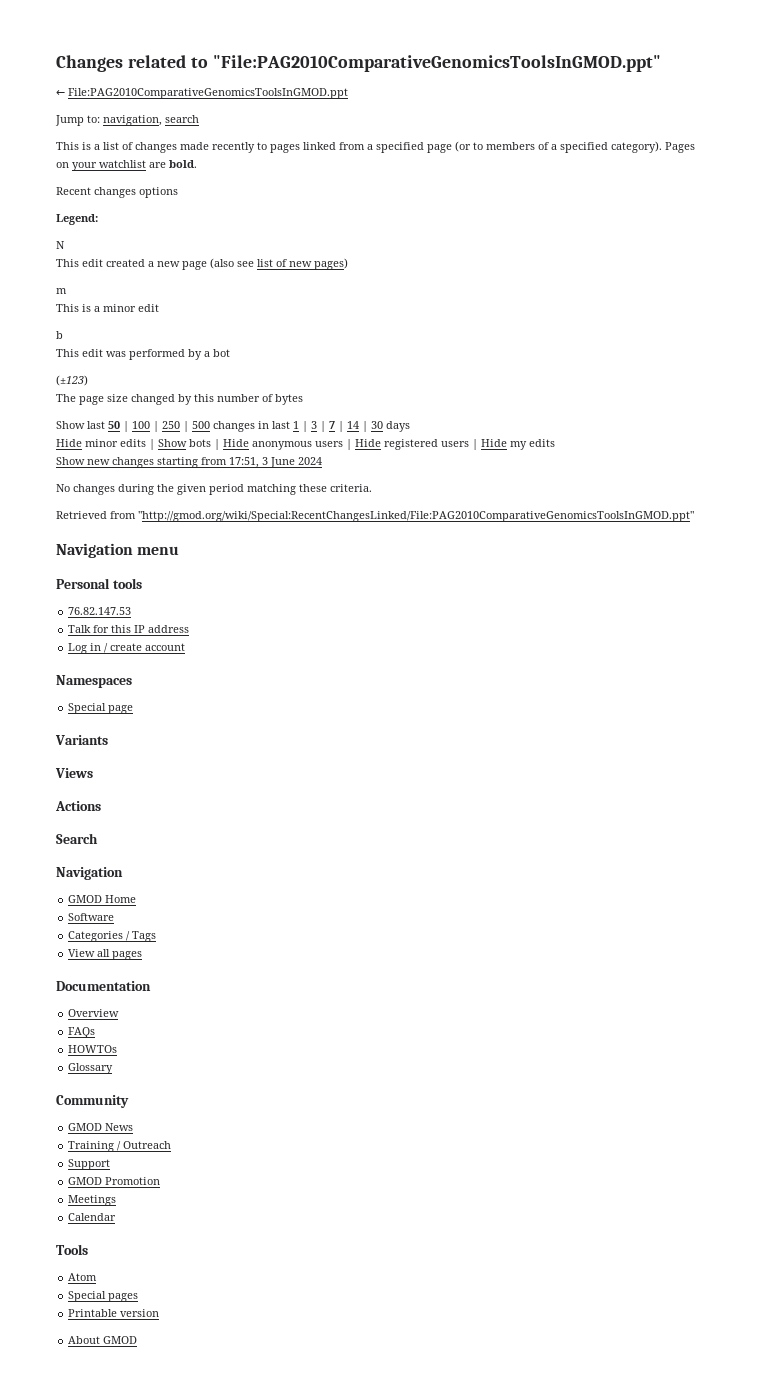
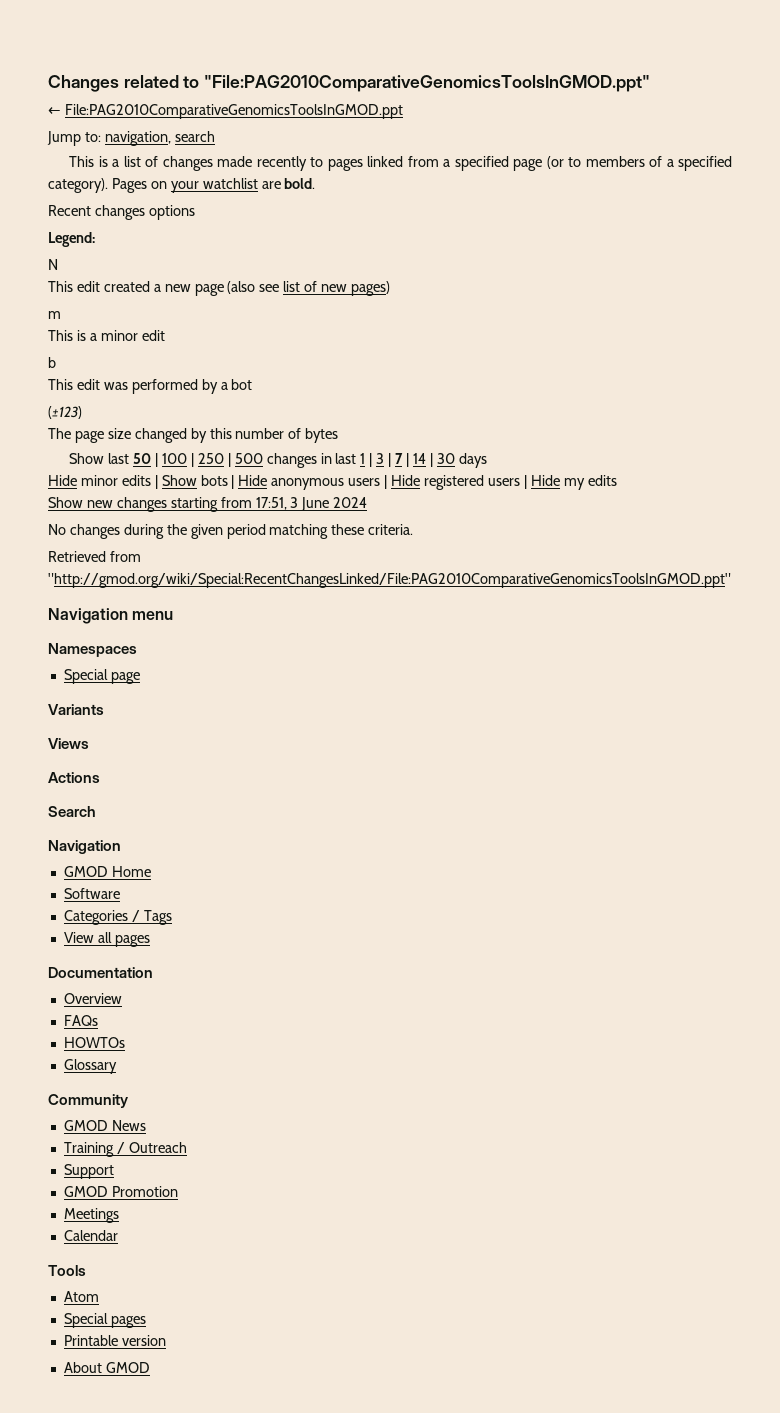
[56,578,142,589] [68,607,132,615] [68,625,190,633] [68,643,186,654] // Personal tools // 76.82.147.53 // Talk for this IP address // Log in / create account -> (174, 615) none

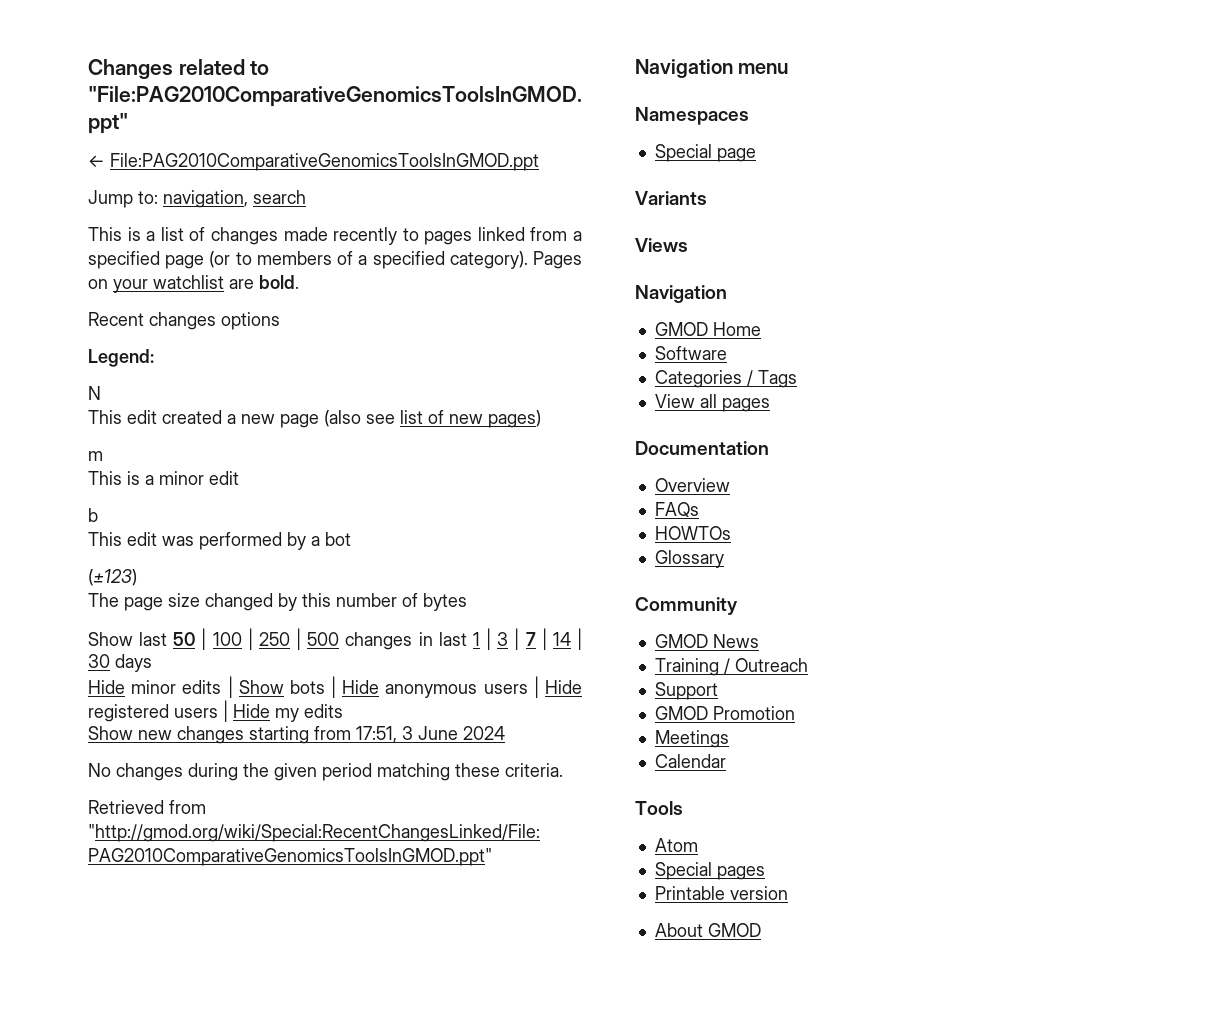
[48,772,100,783] [48,806,96,817] // Actions // Search -> (688, 245) none

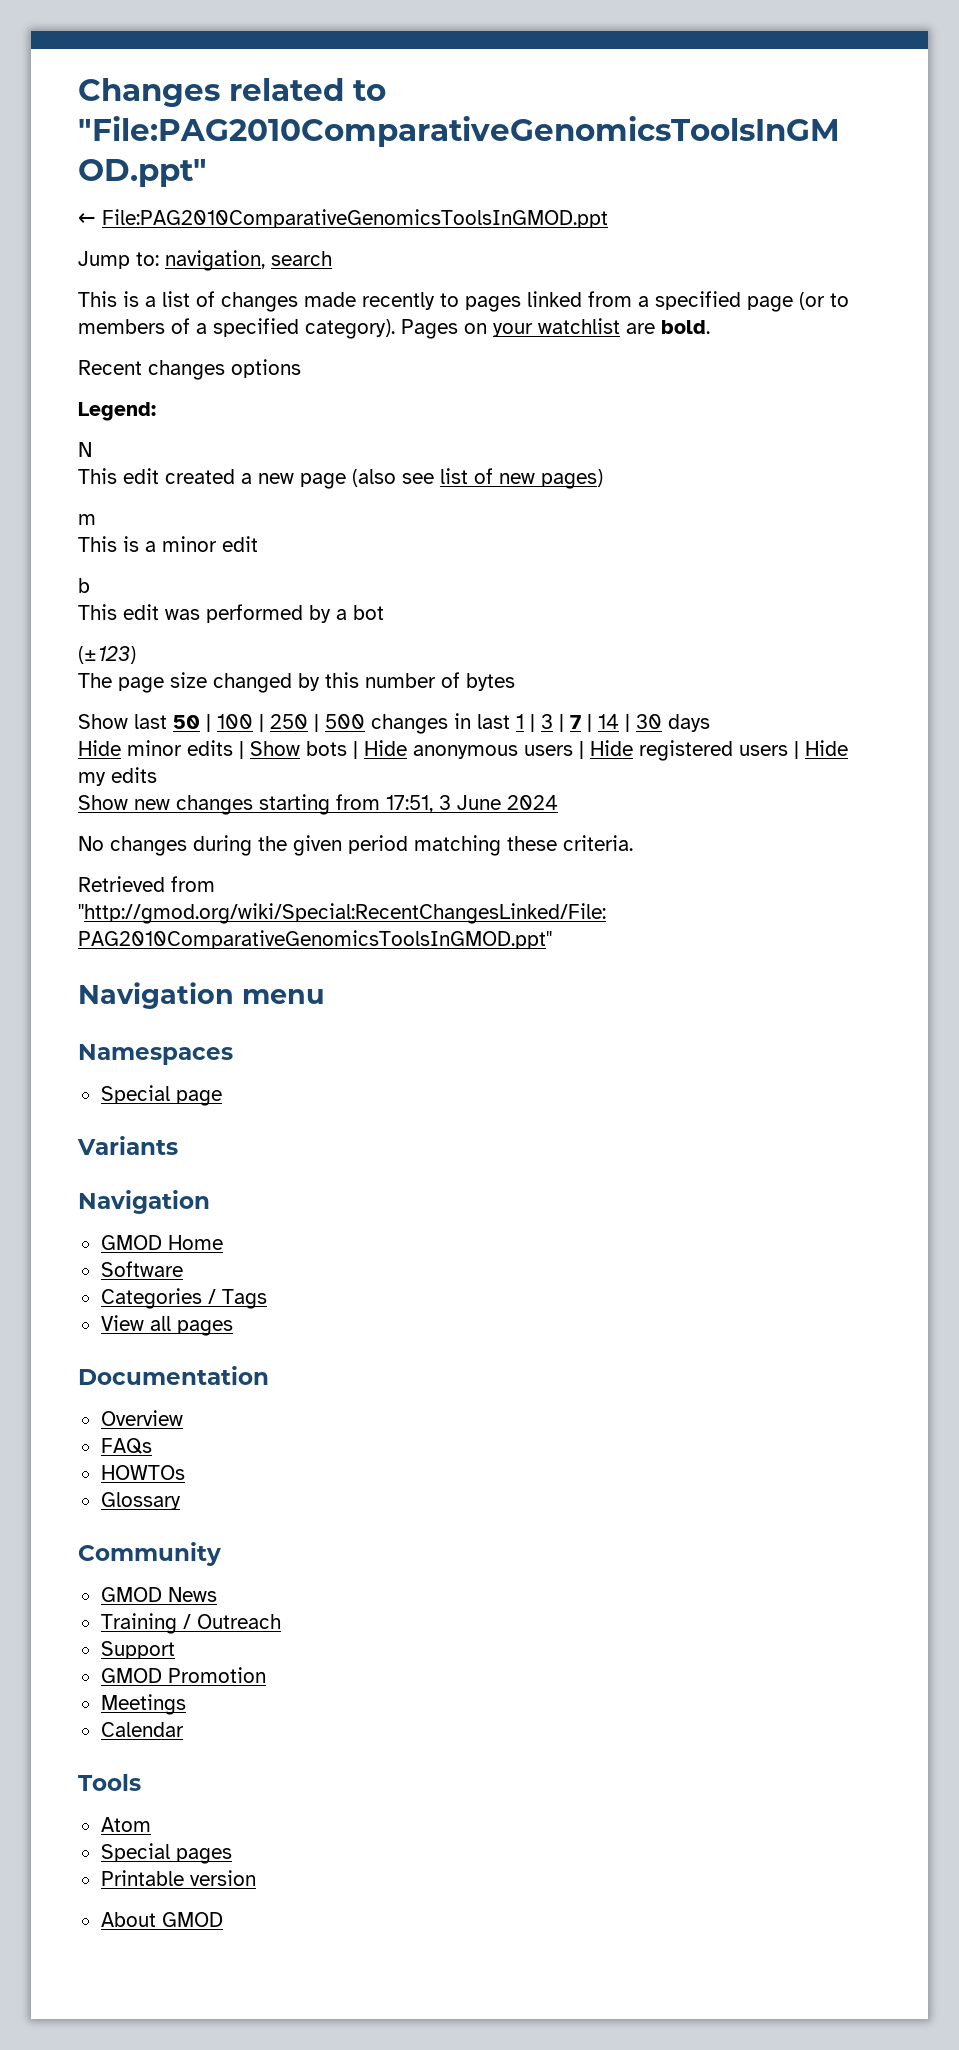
[635,238,688,252] // Views -> (178, 1145) none

